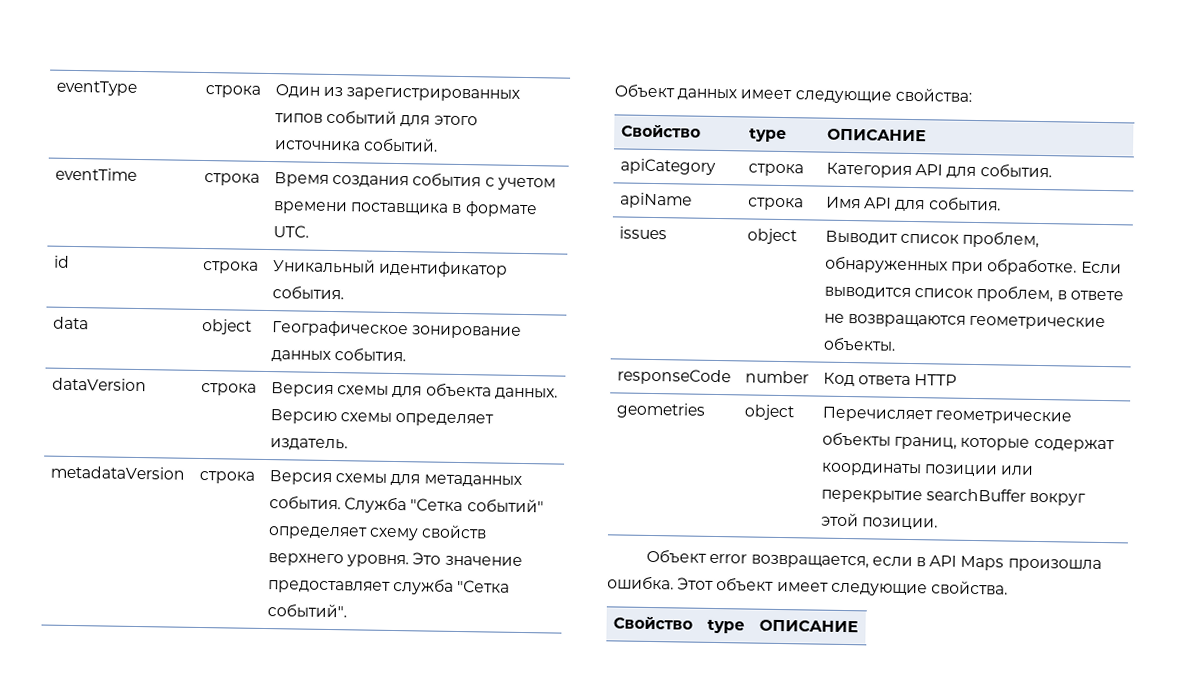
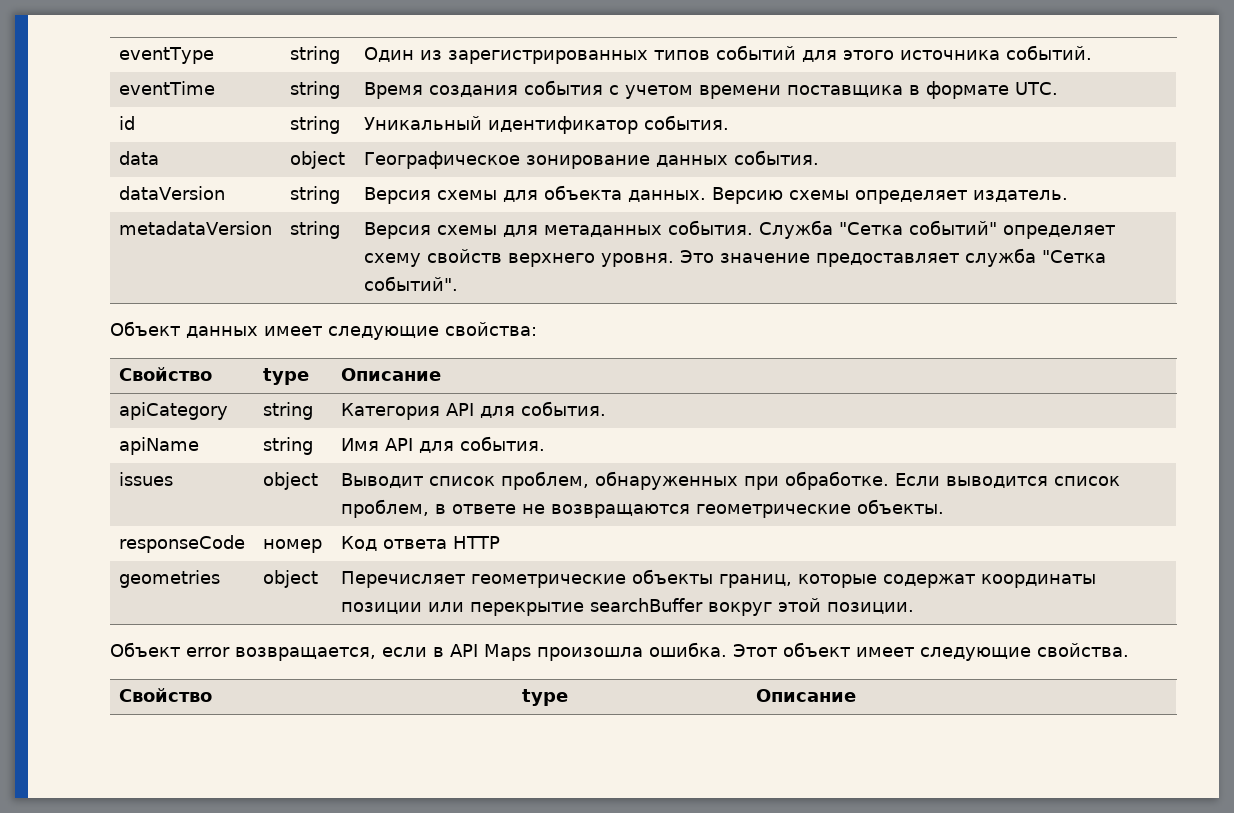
[205,85,262,98] строка -> [289,46,340,64] string
[204,173,261,186] строка -> [289,81,340,99] string
[202,261,260,274] строка -> [289,116,340,134] string
[201,382,258,396] строка -> [289,186,340,204] string
[199,470,256,484] строка -> [289,221,340,239] string
[827,128,927,142] ОПИСАНИЕ -> [340,368,441,381] Описание
[748,163,805,177] строка -> [262,402,313,420] string
[748,197,805,211] строка -> [262,437,313,455] string
[745,370,810,384] number -> [262,539,322,553] номер
[759,619,859,633] ОПИСАНИЕ -> [755,689,856,702] Описание

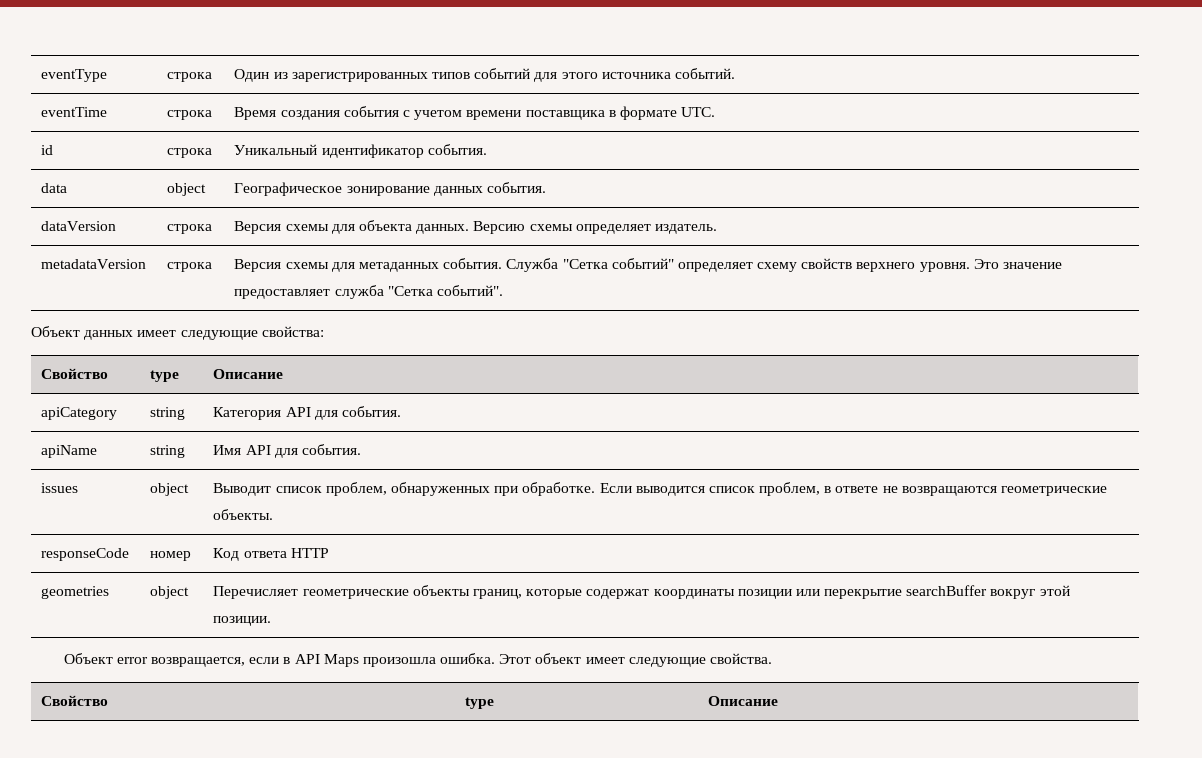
[289,46,340,64] string -> [167,72,213,82] строка
[289,81,340,99] string -> [167,110,213,120] строка
[289,116,340,134] string -> [167,148,213,158] строка
[289,186,340,204] string -> [167,224,213,234] строка
[289,221,340,239] string -> [167,262,213,272] строка

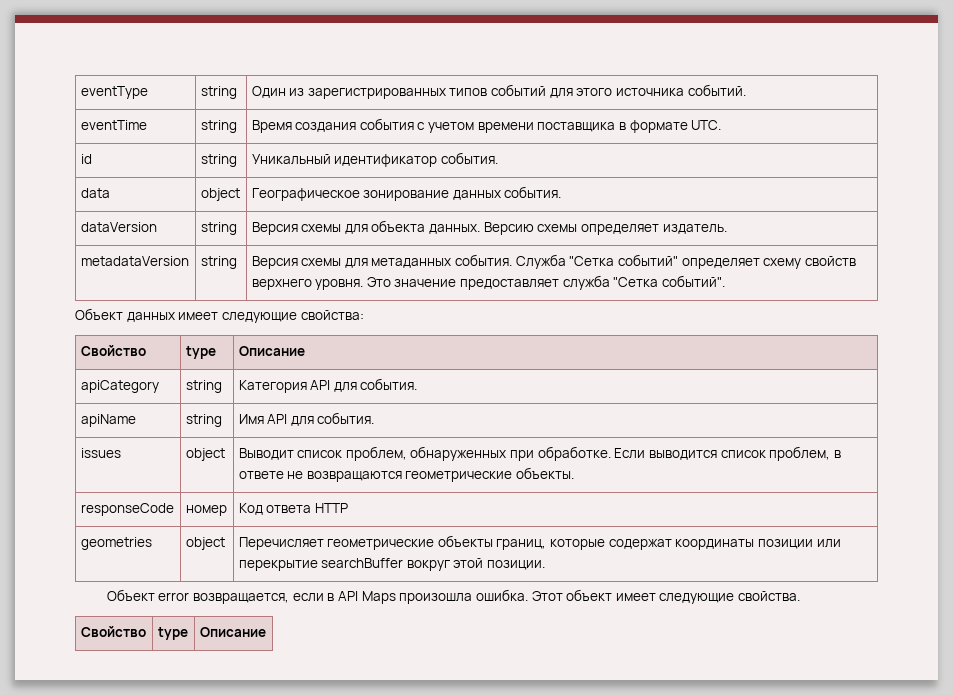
[167,72,213,82] строка -> [200,86,237,99] string
[167,110,213,120] строка -> [200,120,237,133] string
[167,148,213,158] строка -> [200,154,237,167] string
[167,224,213,234] строка -> [200,222,237,235] string
[167,262,213,272] строка -> [200,256,237,269] string

